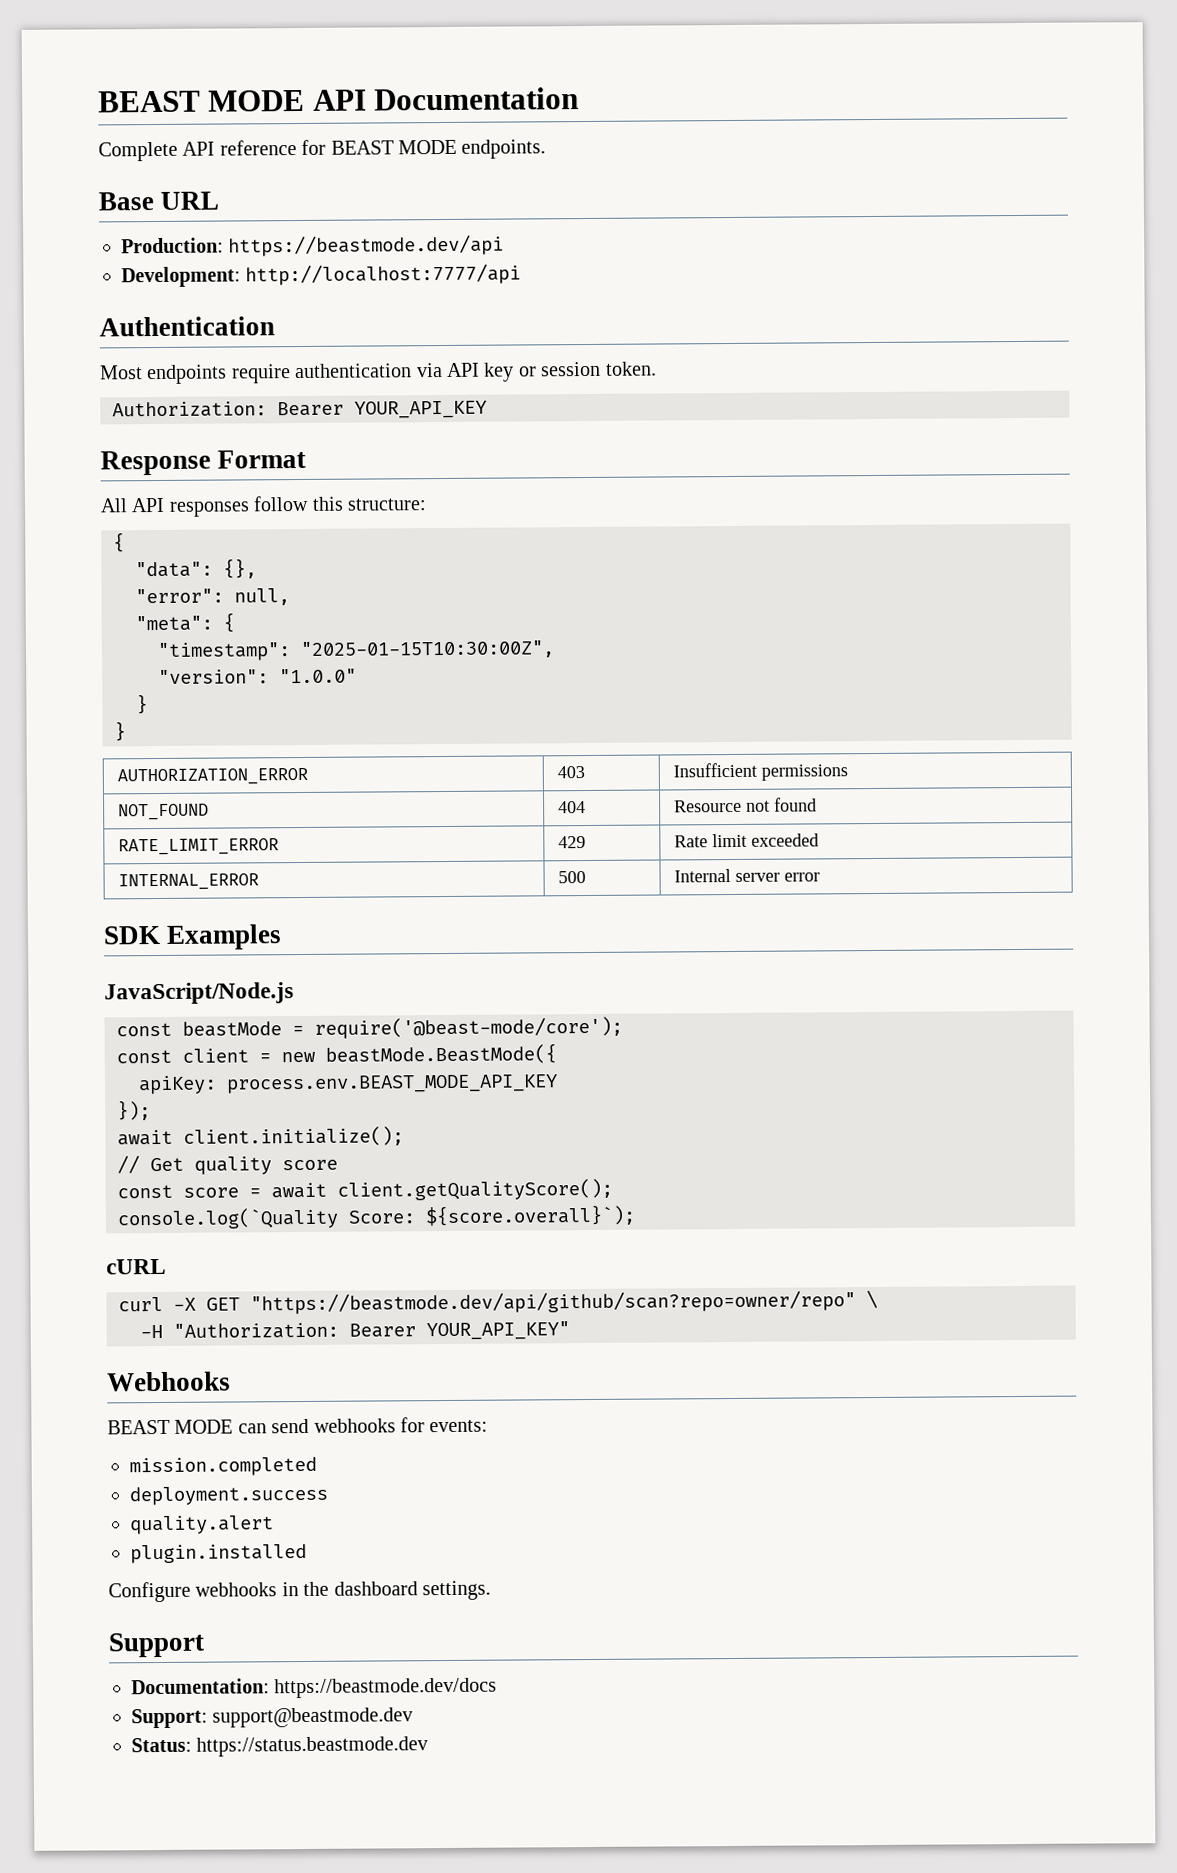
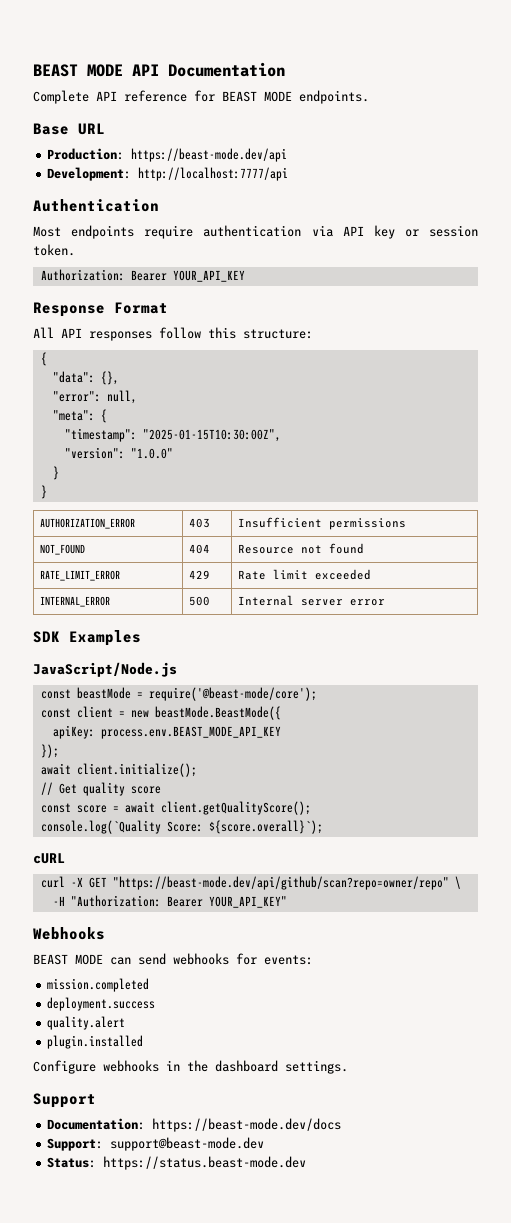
[228,234,505,257] https://beastmode.dev/api -> [131,148,288,162] https://beast-mode.dev/api
[250,1290,856,1315] "https://beastmode.dev/api/github/scan?repo=owner/repo" -> [112,876,449,890] "https://beast-mode.dev/api/github/scan?repo=owner/repo"
[274,1677,498,1699] https://beastmode.dev/docs -> [152,1118,342,1132] https://beast-mode.dev/docs
[212,1707,414,1728] support@beastmode.dev -> [110,1137,265,1151] support@beast-mode.dev
[196,1736,429,1757] https://status.beastmode.dev -> [103,1156,307,1170] https://status.beast-mode.dev

